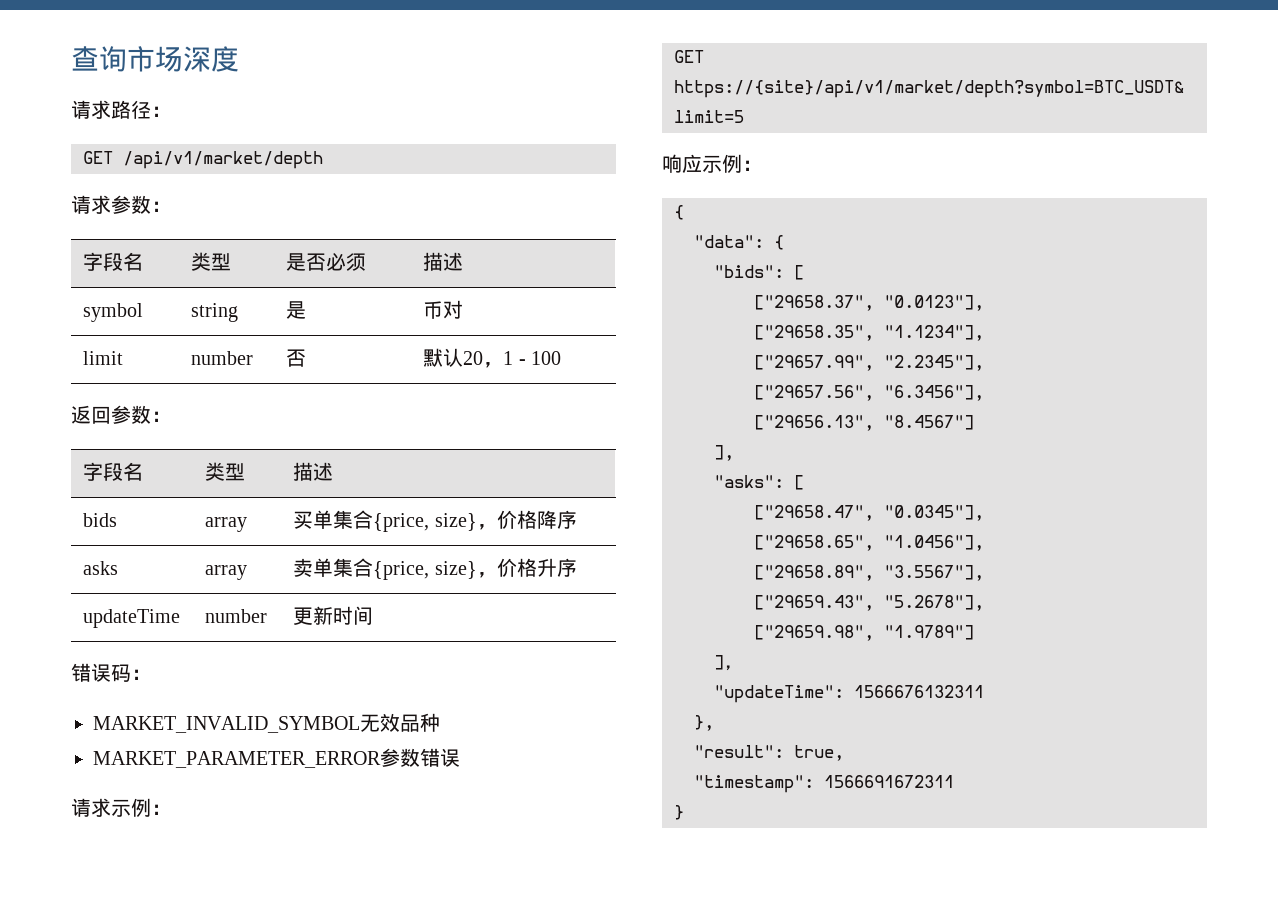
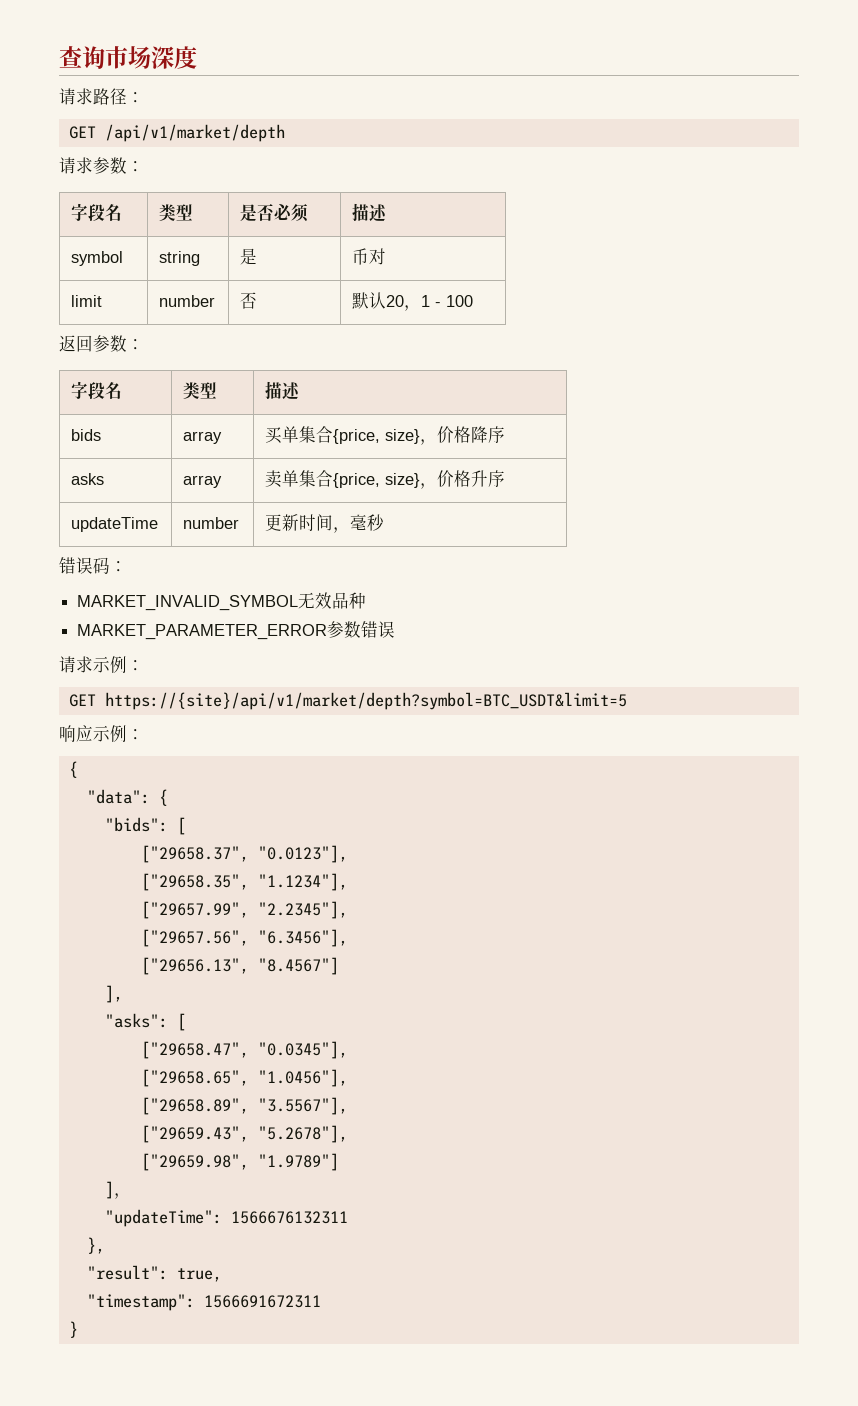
(374, 615) none -> [333,514,385,533] ，毫秒

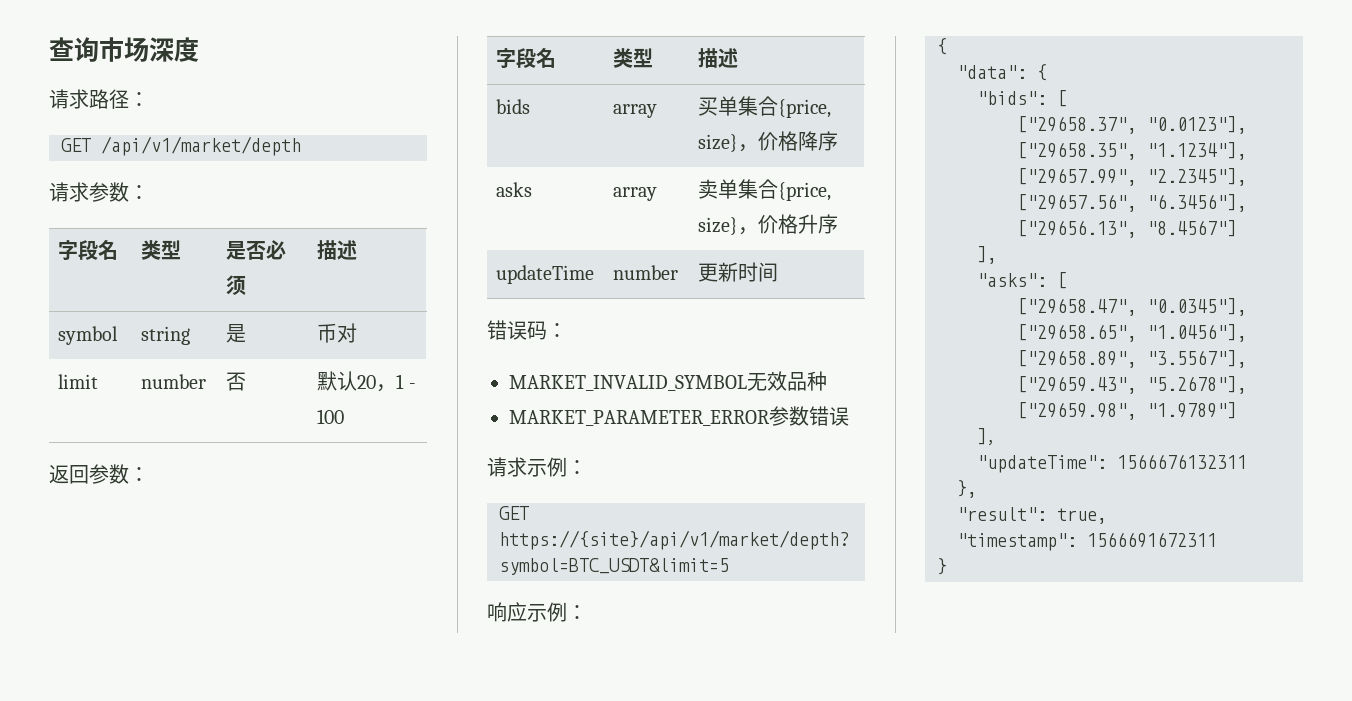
[333,514,385,533] ，毫秒 -> (779, 272) none

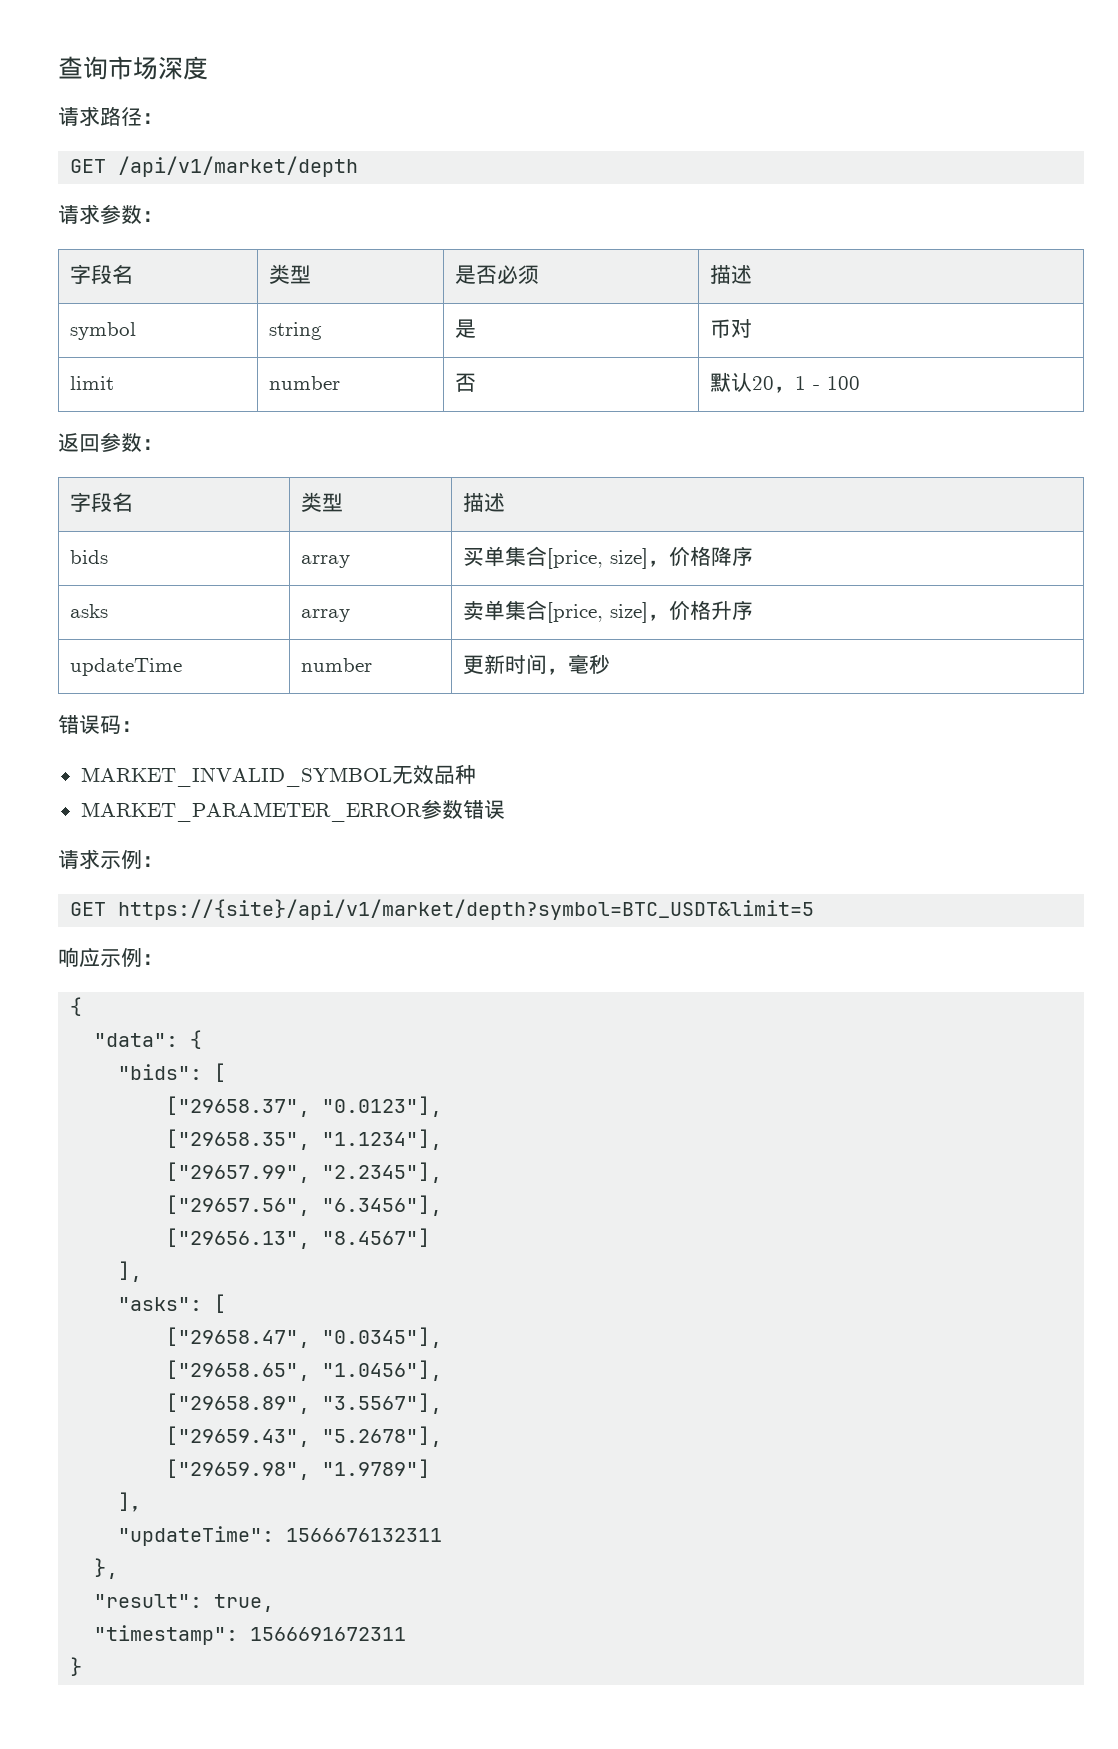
[778,99,832,118] [698,134,739,152] {price, size} -> [546,548,648,569] [price, size]
[778,182,832,201] [698,217,739,235] {price, size} -> [546,602,648,623] [price, size]
(779, 272) none -> [546,654,610,675] ，毫秒

